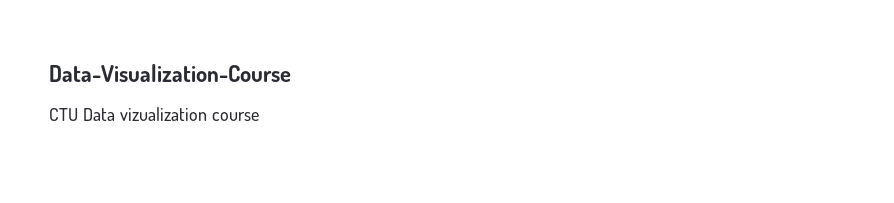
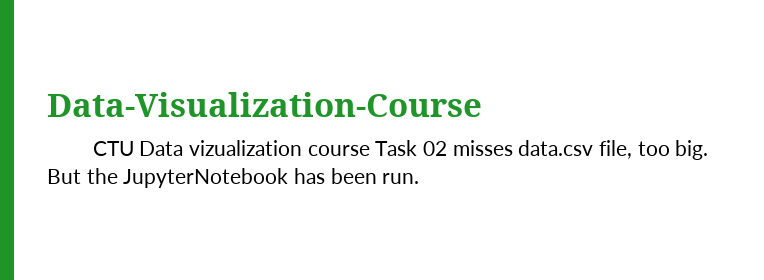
(259, 116) none -> [375,140,709,160] [47,168,420,188] Task 02 misses data.csv file, too big. But the JupyterNotebook has been run.

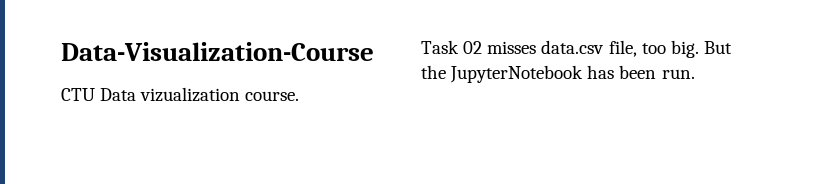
[307,145,370,156] course -> [245,91,300,101] course. //

